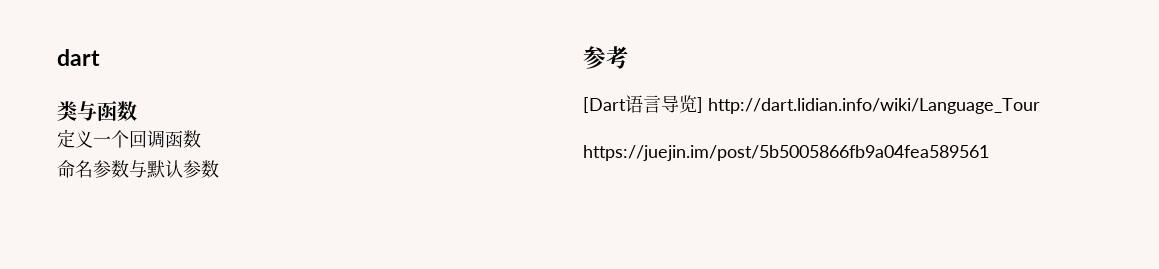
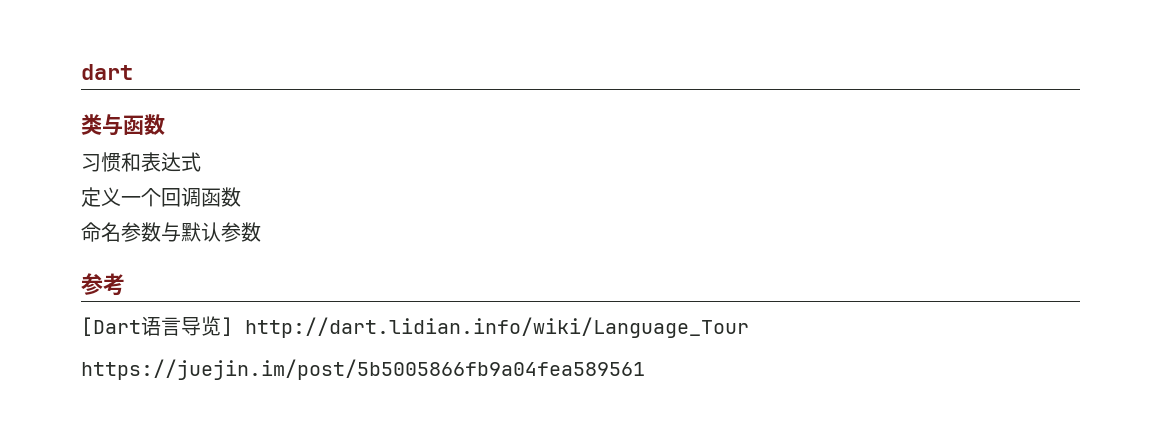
(137, 111) none -> [81,152,201,172] // 习惯和表达式

